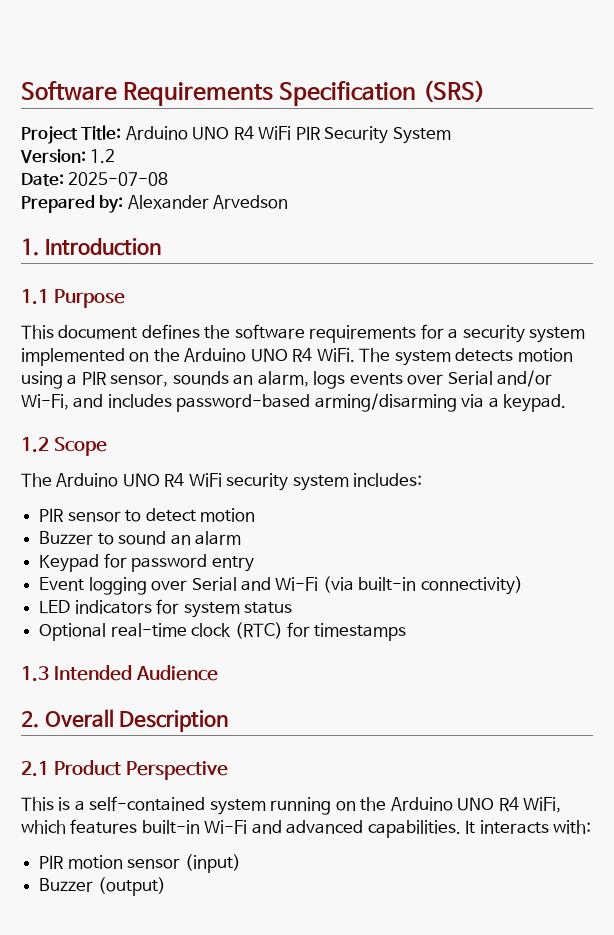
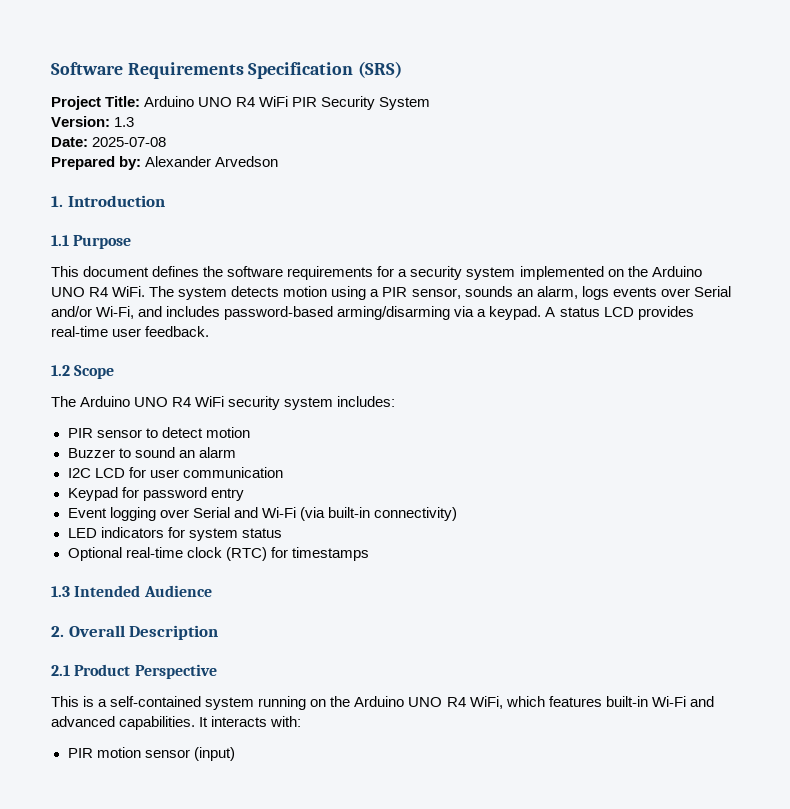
[90,149,116,163] 1.2 -> [114,117,135,127] 1.3
(567, 403) none -> [545,306,694,320] [51,326,210,337] A status LCD provides real-time user feedback.
(241, 538) none -> [67,467,283,478] // I2C LCD for user communication
[39,877,166,896] // Buzzer (output) -> (235, 754) none

